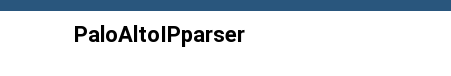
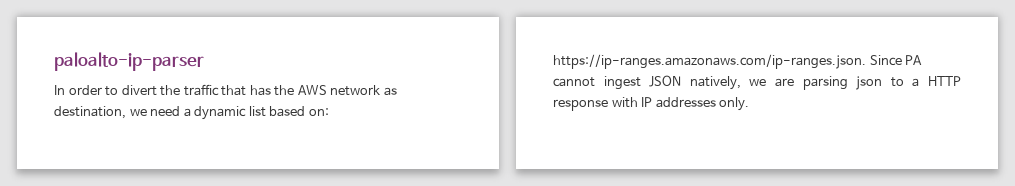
[74,25,245,47] PaloAltoIPparser -> [54,52,204,71] [54,84,397,96] [54,106,329,120] [553,54,923,69] [553,75,961,90] [553,97,750,111] paloalto-ip-parser // In order to divert the traffic that has the AWS network as destination, we need a dynamic list based on: https://ip-ranges.amazonaws.com/ip-ranges.json. Since PA cannot ingest JSON natively, we are parsing json to a HTTP response with IP addresses only.

